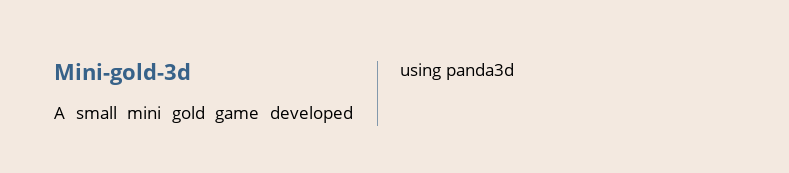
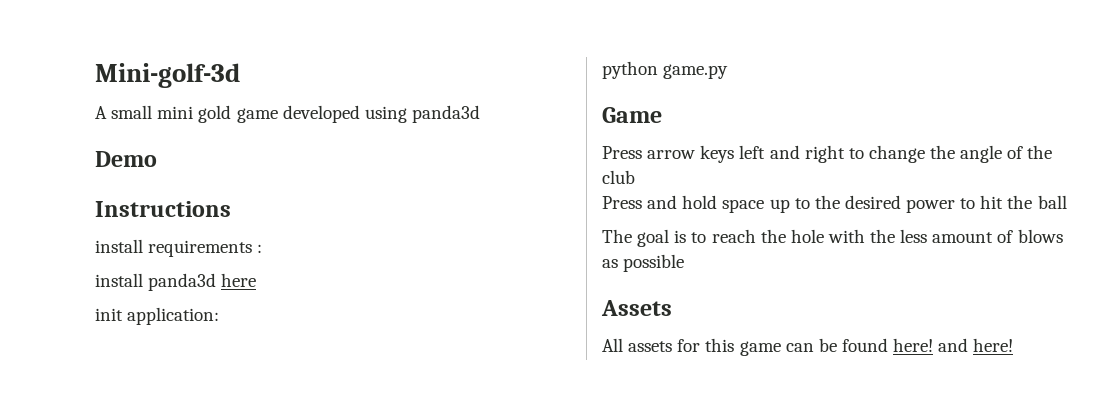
[54,63,191,85] Mini-gold-3d -> [95,63,240,88] Mini-golf-3d
(514, 71) none -> [95,151,157,167] [95,201,231,217] [95,239,263,257] [95,273,257,291] [95,307,220,325] [602,61,729,79] [602,107,662,123] [602,145,1053,163] [602,170,635,184] [602,195,1067,213] [602,229,1063,247] [602,254,685,272] [601,300,672,316] [602,338,1014,356] // Demo // Instructions // install requirements : // install panda3d here // init application: // python game.py // Game // Press arrow keys left and right to change the angle of the club // Press and hold space up to the desired power to hit the ball // The goal is to reach the hole with the less amount of blows as possible // Assets // All assets for this game can be found here! and here!

